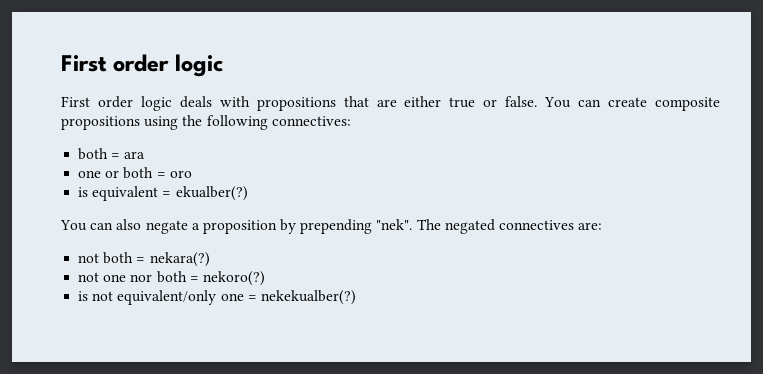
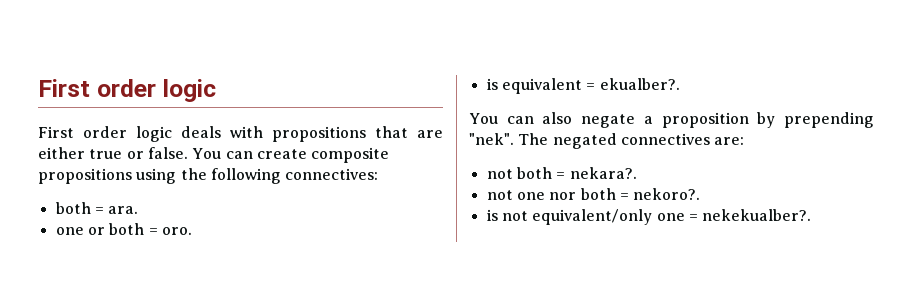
[124,151,146,159] ara -> [108,206,139,214] ara.
[169,170,192,178] oro -> [161,227,192,235] oro.
[175,186,248,201] ekualber(?) -> [599,78,680,90] ekualber?.
[149,252,210,267] nekara(?) -> [569,167,637,179] nekara?.
[202,271,265,286] nekoro(?) -> [633,188,701,200] nekoro?.
[260,290,356,305] nekekualber(?) -> [702,209,812,221] nekekualber?.

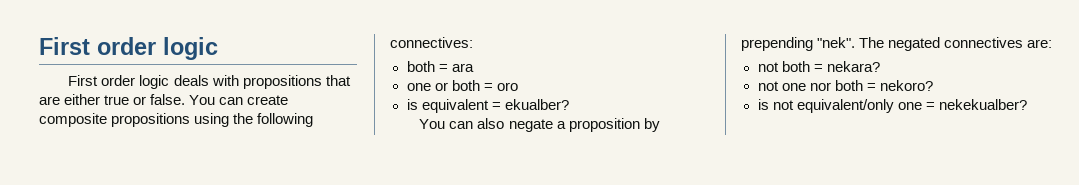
[108,206,139,214] ara. -> [451,63,474,72] ara
[161,227,192,235] oro. -> [496,82,518,91] oro
[599,78,680,90] ekualber?. -> [504,99,569,110] ekualber?
[569,167,637,179] nekara?. -> [826,61,880,72] nekara?
[633,188,701,200] nekoro?. -> [879,80,933,91] nekoro?
[702,209,812,221] nekekualber?. -> [938,99,1027,110] nekekualber?

